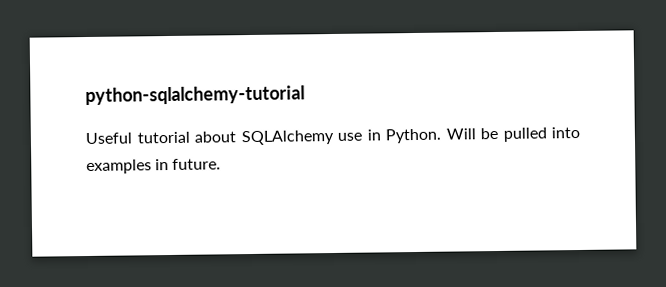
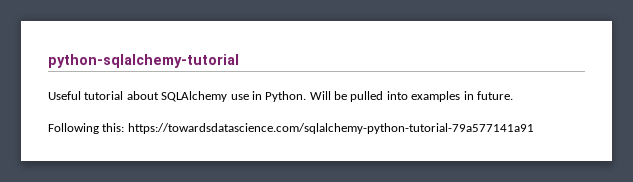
(222, 164) none -> [48,123,534,134] // Following this: https://towardsdatascience.com/sqlalchemy-python-tutorial-79a577141a91

